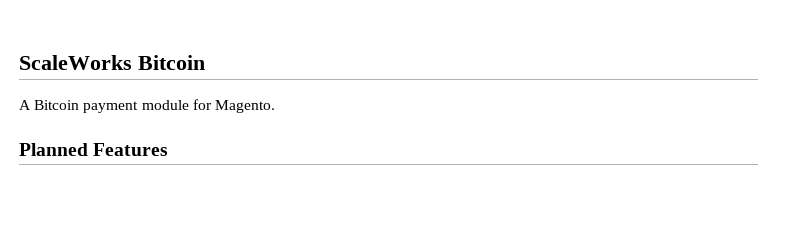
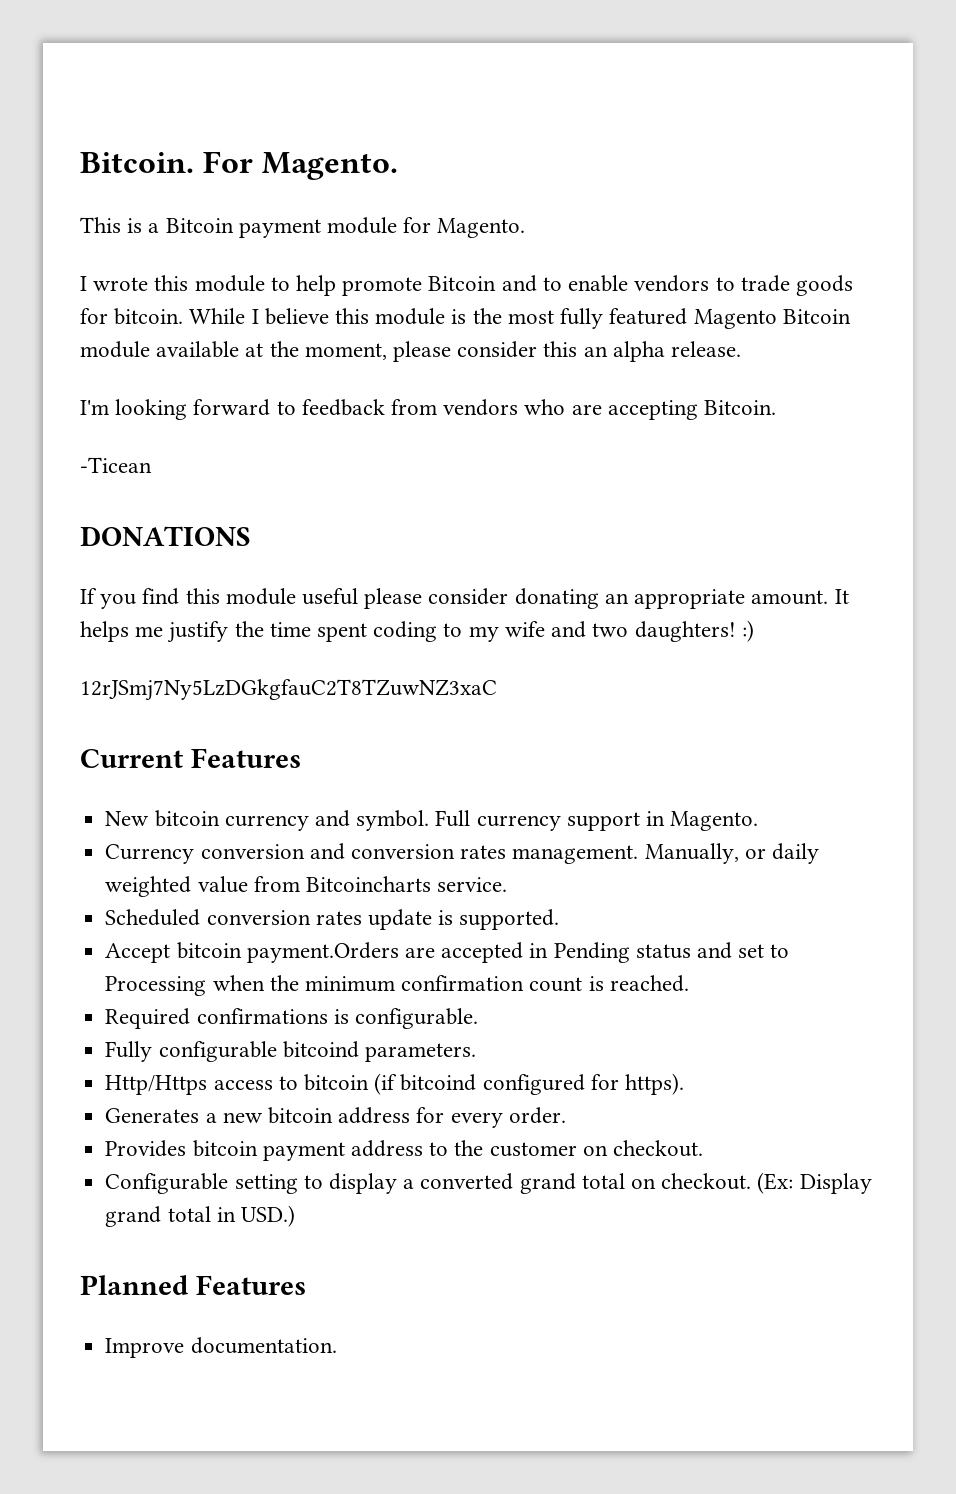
[19,55,205,70] [19,100,31,110] ScaleWorks Bitcoin // A -> [80,151,398,180] [80,217,160,233] Bitcoin. For Magento. // This is a
(275, 106) none -> [80,275,853,296] [80,308,851,329] [80,341,742,362] [80,399,777,420] [80,457,152,473] [80,526,251,546] [80,588,849,609] [80,620,754,643] [80,679,497,701] [80,748,301,768] [105,810,759,831] [105,843,819,864] [105,876,508,897] [105,909,560,930] [105,942,790,963] [105,975,689,996] [105,1008,478,1029] [105,1041,476,1062] [105,1073,684,1095] [105,1107,566,1128] [105,1140,703,1161] [105,1172,872,1194] [105,1205,295,1227] // I wrote this module to help promote Bitcoin and to enable vendors to trade goods for bitcoin. While I believe this module is the most fully featured Magento Bitcoin module available at the moment, please consider this an alpha release. // I'm looking forward to feedback from vendors who are accepting Bitcoin. // -Ticean // DONATIONS // If you find this module useful please consider donating an appropriate amount. It helps me justify the time spent coding to my wife and two daughters! :) // 12rJSmj7Ny5LzDGkgfauC2T8TZuwNZ3xaC // Current Features // New bitcoin currency and symbol. Full currency support in Magento. // Currency conversion and conversion rates management. Manually, or daily weighted value from Bitcoincharts service. // Scheduled conversion rates update is supported. // Accept bitcoin payment.Orders are accepted in Pending status and set to Processing when the minimum confirmation count is reached. // Required confirmations is configurable. // Fully configurable bitcoind parameters. // Http/Https access to bitcoin (if bitcoind configured for https). // Generates a new bitcoin address for every order. // Provides bitcoin payment address to the customer on checkout. // Configurable setting to display a converted grand total on checkout. (Ex: Display grand total in USD.)
(169, 149) none -> [105,1337,337,1358] // Improve documentation.

